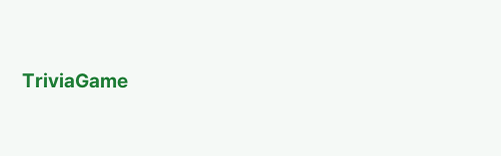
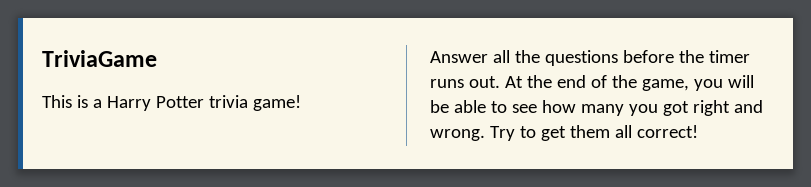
(129, 80) none -> [42,95,301,111] [430,50,750,66] [430,75,754,91] [430,100,763,116] [430,125,698,141] // This is a Harry Potter trivia game! // Answer all the questions before the timer runs out. At the end of the game, you will be able to see how many you got right and wrong. Try to get them all correct!

